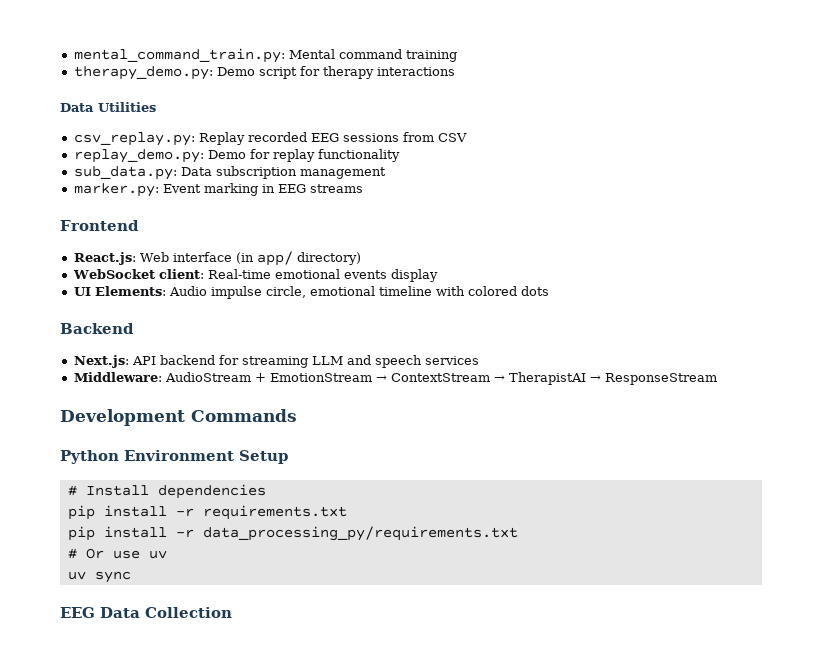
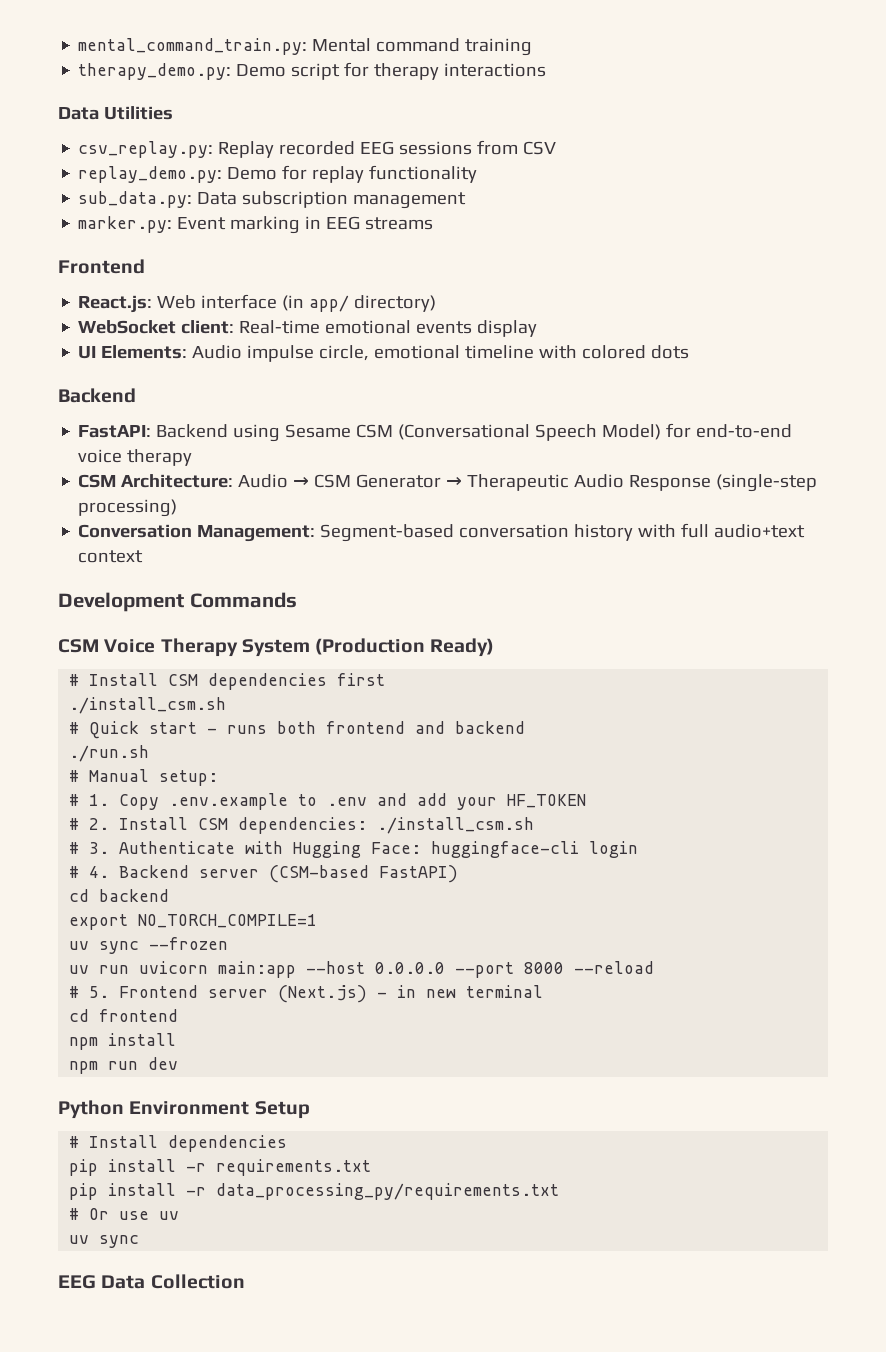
[73,355,479,368] [73,372,717,385] [60,409,297,426] Next.js: API backend for streaming LLM and speech services // Middleware: AudioStream + EmotionStream → ContextStream → TherapistAI → ResponseStream // Development Commands -> [78,423,793,442] [78,449,193,466] [78,474,818,492] [78,499,178,517] [78,523,806,542] [78,550,144,563] [58,592,297,612] [58,638,495,657] [69,673,386,690] [69,697,227,714] [69,721,526,739] [69,745,150,762] [69,769,219,786] [69,793,587,810] [69,817,535,834] [69,841,639,858] [69,865,459,883] [69,889,170,902] [69,914,318,930] [69,937,229,954] [69,961,655,978] [69,985,544,1003] [69,1009,179,1022] [69,1033,177,1050] [69,1057,179,1074] FastAPI: Backend using Sesame CSM (Conversational Speech Model) for end-to-end voice therapy // CSM Architecture: Audio → CSM Generator → Therapeutic Audio Response (single-step processing) // Conversation Management: Segment-based conversation history with full audio+text context // Development Commands // CSM Voice Therapy System (Production Ready) // # Install CSM dependencies first // ./install_csm.sh // # Quick start - runs both frontend and backend // ./run.sh // # Manual setup: // # 1. Copy .env.example to .env and add your HF_TOKEN // # 2. Install CSM dependencies: ./install_csm.sh // # 3. Authenticate with Hugging Face: huggingface-cli login // # 4. Backend server (CSM-based FastAPI) // cd backend // export NO_TORCH_COMPILE=1 // uv sync --frozen // uv run uvicorn main:app --host 0.0.0.0 --port 8000 --reload // # 5. Frontend server (Next.js) - in new terminal // cd frontend // npm install // npm run dev

